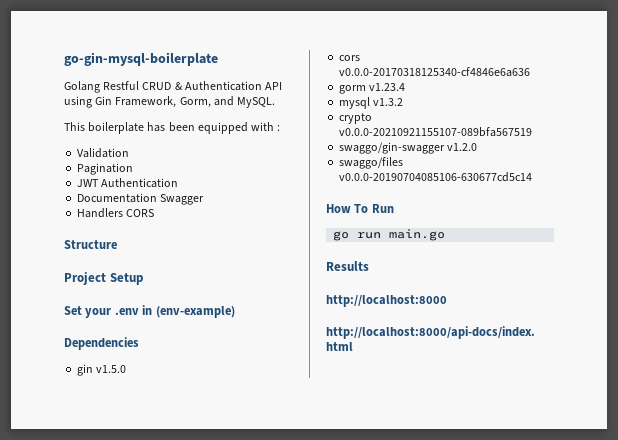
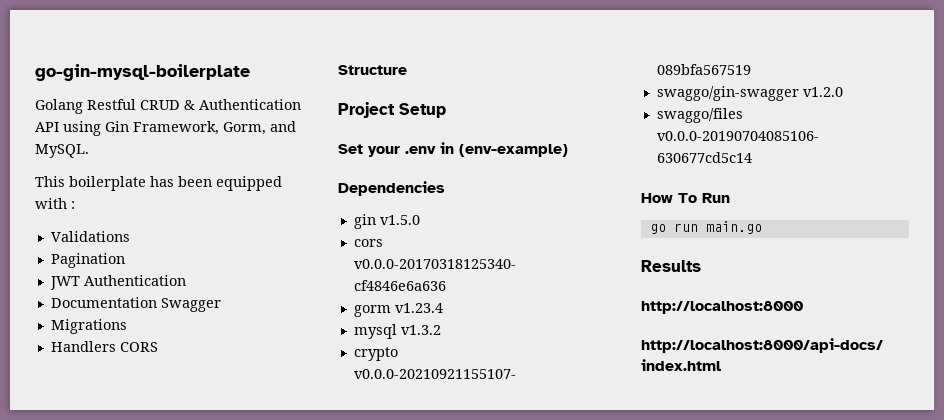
[77,148,130,158] Validation -> [50,231,130,242] Validations
(205, 199) none -> [50,319,127,334] // Migrations

